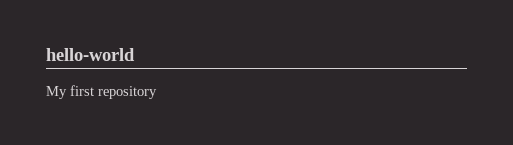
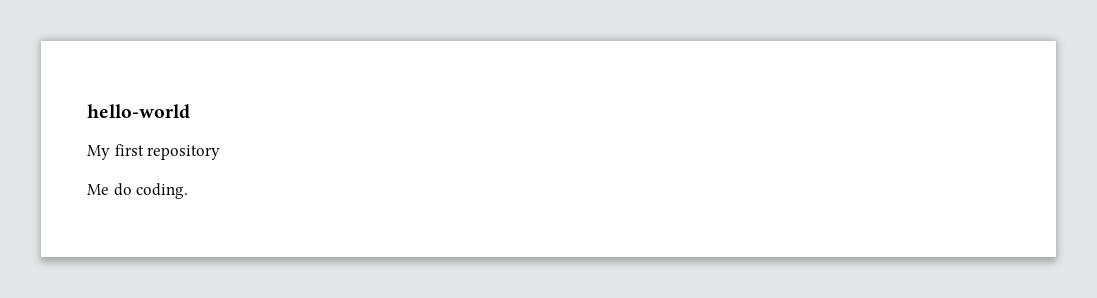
(157, 92) none -> [87,183,189,199] // Me do coding.

